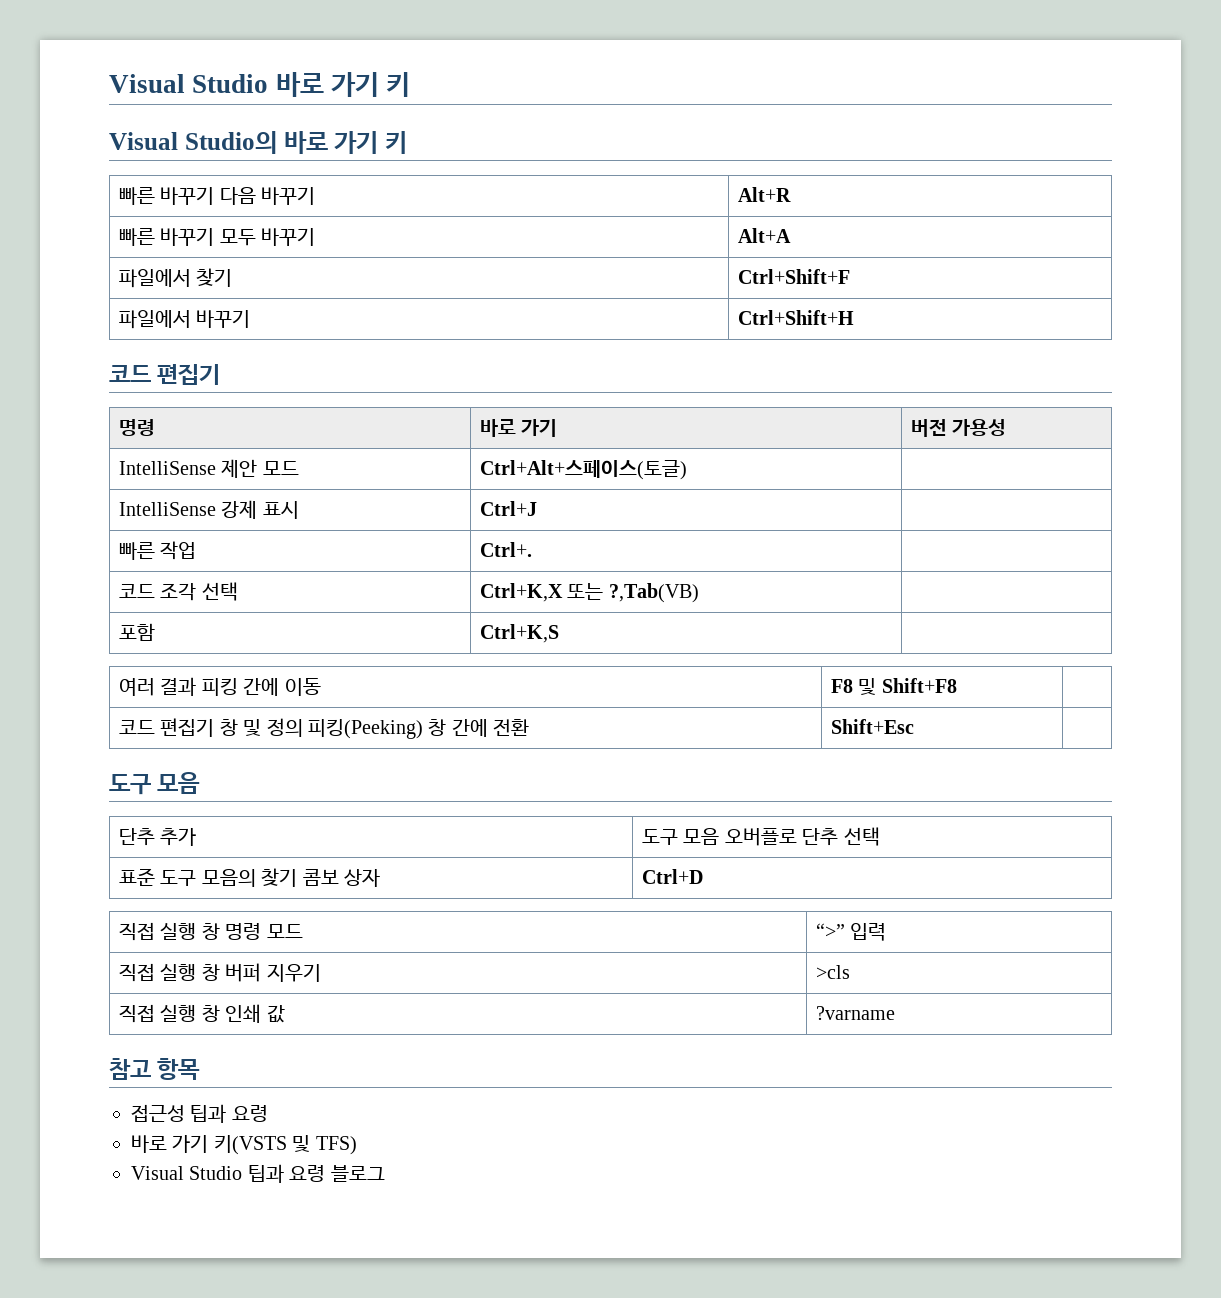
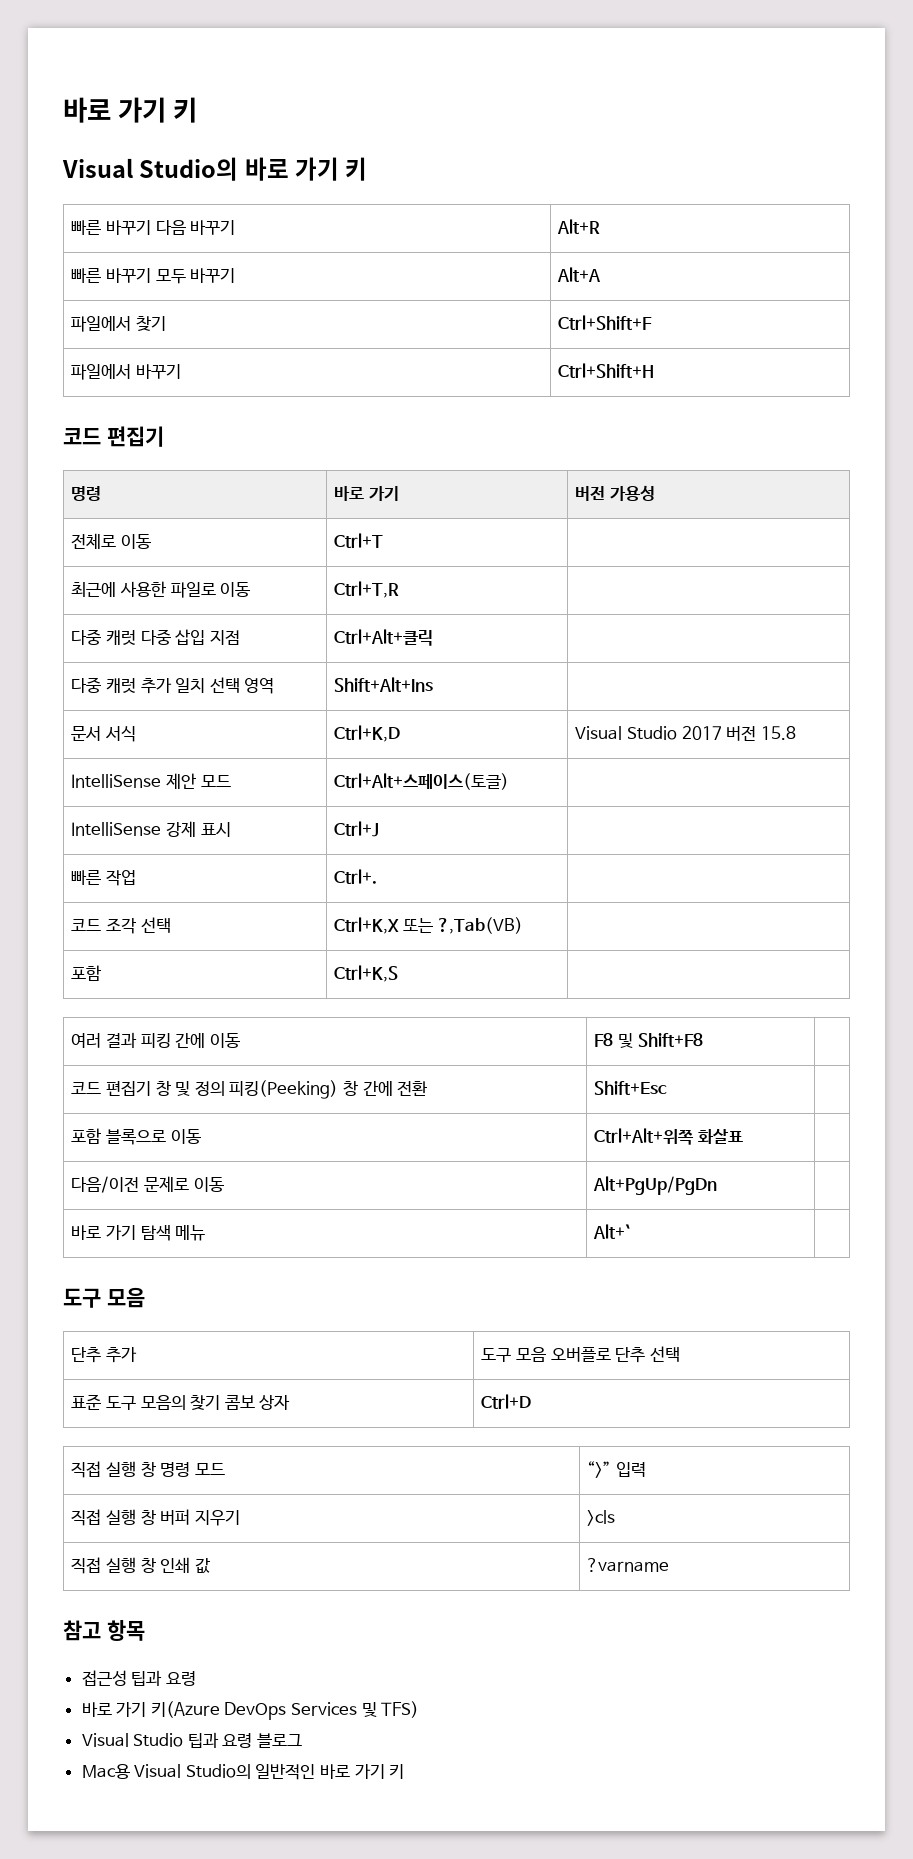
[109,74,269,93] Visual Studio -> (63, 110) none
(1007, 427) none -> [71,533,152,549] [334,533,384,548] [71,581,251,598] [334,581,400,598] [71,629,240,645] [334,629,434,646] [71,677,275,694] [334,677,434,692] [71,726,137,742] [334,725,401,742] [575,726,796,741] // 전체로 이동 | Ctrl+T | // 최근에 사용한 파일로 이동 | Ctrl+T,R | // 다중 캐럿 다중 삽입 지점 | Ctrl+Alt+클릭 | // 다중 캐럿 추가 일치 선택 영역 | Shift+Alt+Ins | // 문서 서식 | Ctrl+K,D | Visual Studio 2017 버전 15.8
(915, 726) none -> [71,1128,201,1145] [594,1128,744,1145] [71,1176,224,1193] [593,1176,718,1195] [71,1225,206,1241] [593,1224,631,1239] // 포함 블록으로 이동 | Ctrl+Alt+위쪽 화살표 | // 다음/이전 문제로 이동 | Alt+PgUp/PgDn | // 바로 가기 탐색 메뉴 | Alt+` |
[213,1135,287,1155] 키(VSTS -> [150,1701,358,1720] 키(Azure DevOps Services
(385, 1173) none -> [81,1764,405,1780] // Mac용 Visual Studio의 일반적인 바로 가기 키

